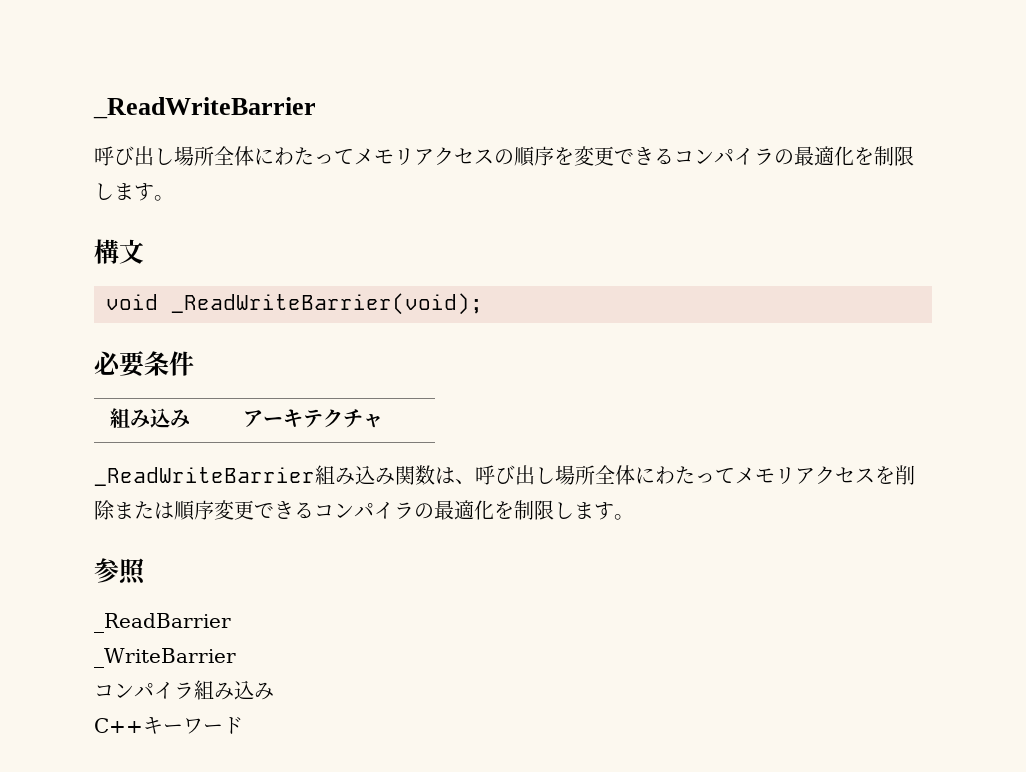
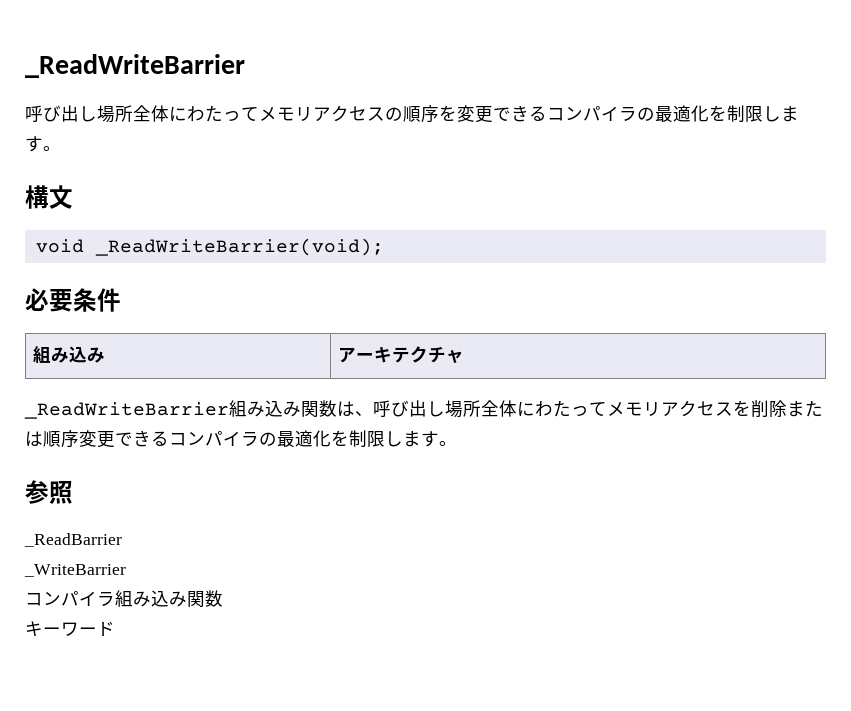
[94,718,143,733] // C++ -> [187,590,223,607] 関数 //

